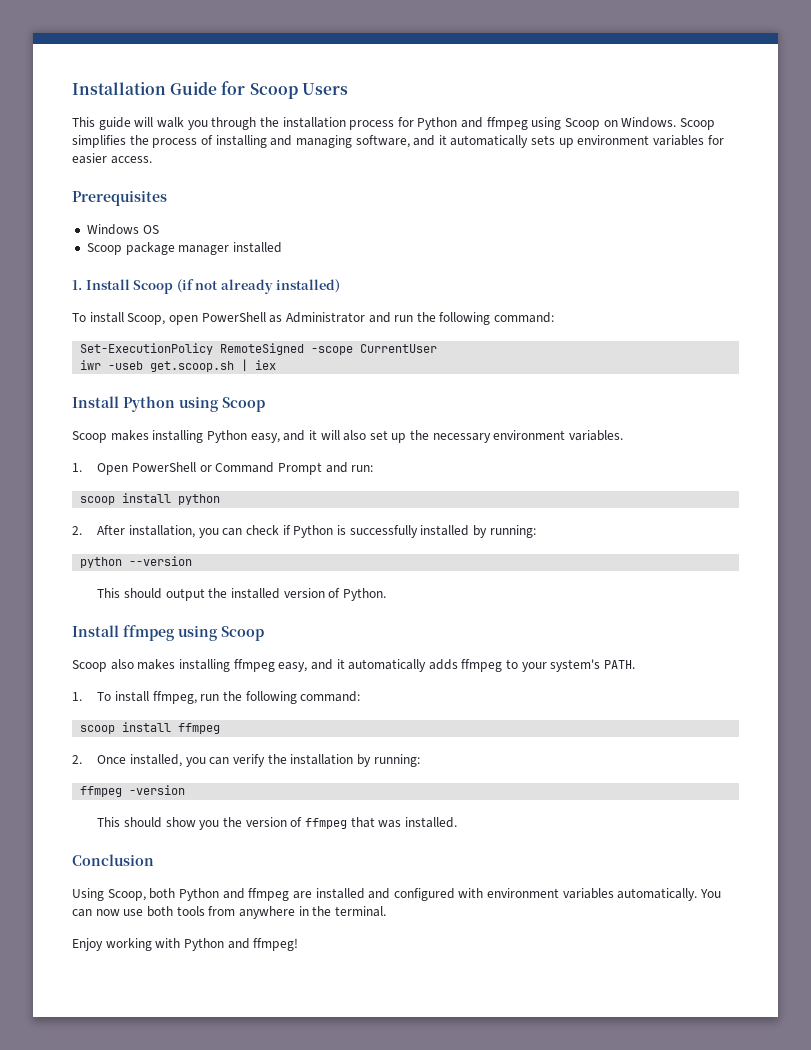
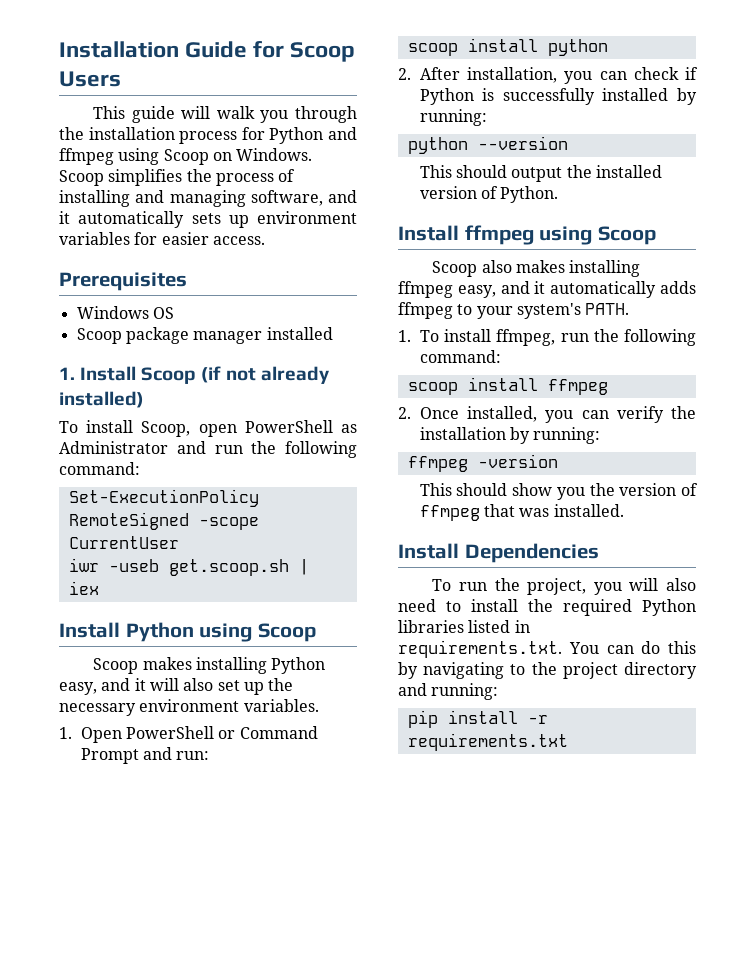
[72,854,154,866] [72,888,722,901] [72,906,386,919] [72,938,299,951] Conclusion // Using Scoop, both Python and ffmpeg are installed and configured with environment variables automatically. You can now use both tools from anywhere in the terminal. // Enjoy working with Python and ffmpeg! -> [398,543,599,563] [432,578,696,595] [398,599,696,616] [398,620,530,633] [398,640,696,658] [398,662,697,679] [398,683,499,700] [407,710,548,728] [407,733,568,751] Install Dependencies // To run the project, you will also need to install the required Python libraries listed in requirements.txt. You can do this by navigating to the project directory and running: // pip install -r requirements.txt

